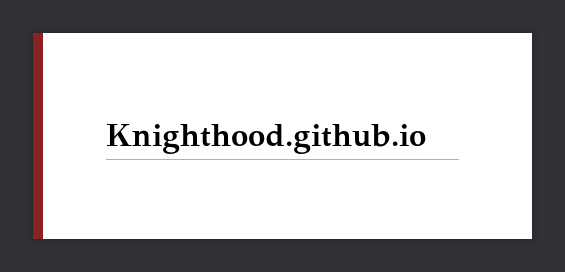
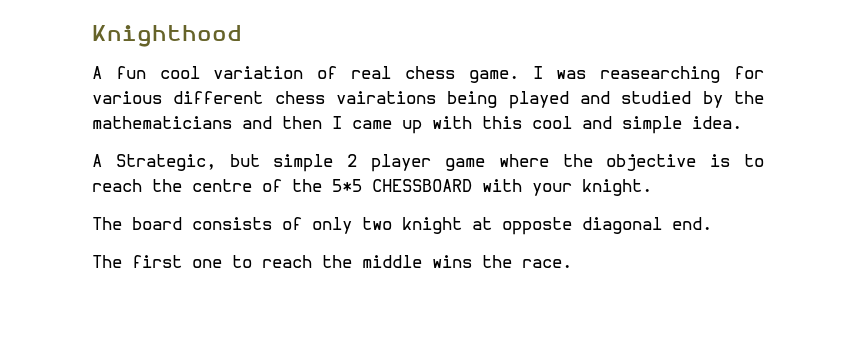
[106,124,426,154] Knighthood.github.io -> [92,25,242,47] [92,66,764,83] [92,91,765,109] [92,116,742,134] [92,154,765,172] [92,179,652,196] [92,217,712,235] [92,255,572,268] Knighthood // A fun cool variation of real chess game. I was reasearching for various different chess vairations being played and studied by the mathematicians and then I came up with this cool and simple idea. // A Strategic, but simple 2 player game where the objective is to reach the centre of the 5*5 CHESSBOARD with your knight. // The board consists of only two knight at opposte diagonal end. // The first one to reach the middle wins the race.

